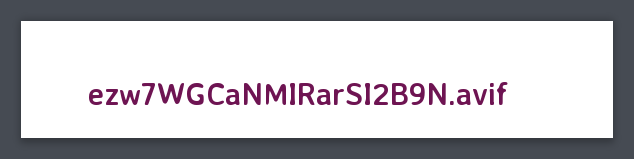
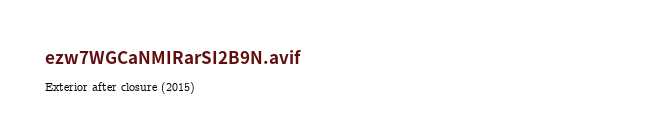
(508, 93) none -> [45,82,195,94] // Exterior after closure (2015)

